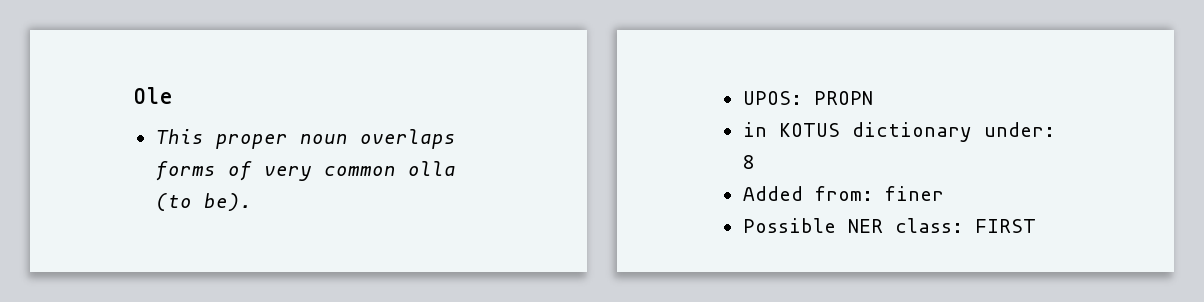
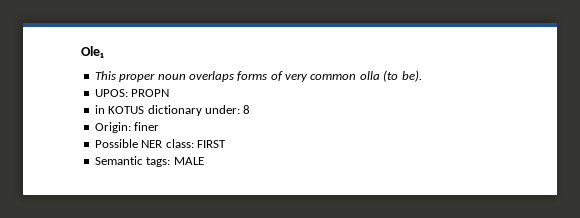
[133,87,173,104] Ole -> [81,46,104,58] Ole₁
[742,186,873,201] Added from: -> [94,122,131,133] Origin:
(1036, 226) none -> [94,156,204,167] // Semantic tags: MALE

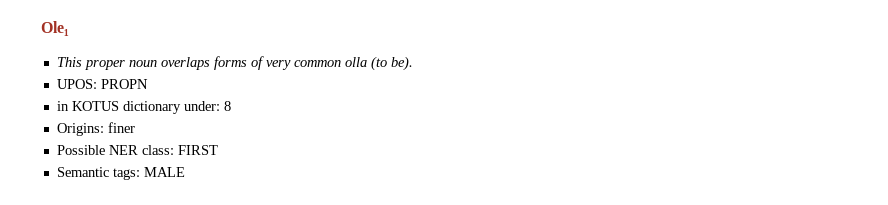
[94,122,131,133] Origin: -> [56,123,104,136] Origins:

